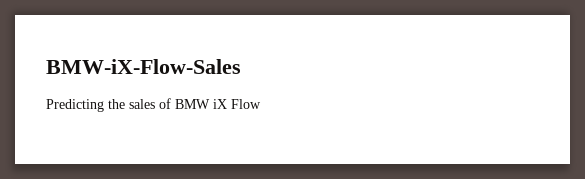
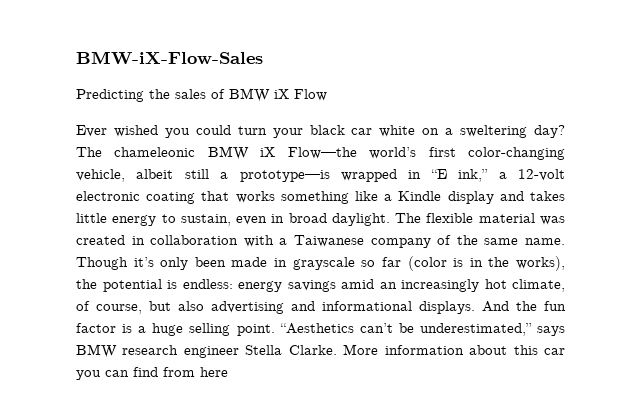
(261, 104) none -> [76,125,566,138] [76,146,565,160] [76,169,565,182] [76,191,565,204] [76,213,565,226] [76,235,566,248] [76,256,566,271] [76,279,565,292] [76,301,566,314] [76,323,565,336] [76,344,566,358] [76,367,228,380] // Ever wished you could turn your black car white on a sweltering day? The chameleonic BMW iX Flow—the world’s first color-changing vehicle, albeit still a prototype—is wrapped in “E ink,” a 12-volt electronic coating that works something like a Kindle display and takes little energy to sustain, even in broad daylight. The flexible material was created in collaboration with a Taiwanese company of the same name. Though it’s only been made in grayscale so far (color is in the works), the potential is endless: energy savings amid an increasingly hot climate, of course, but also advertising and informational displays. And the fun factor is a huge selling point. “Aesthetics can’t be underestimated,” says BMW research engineer Stella Clarke. More information about this car you can find from here

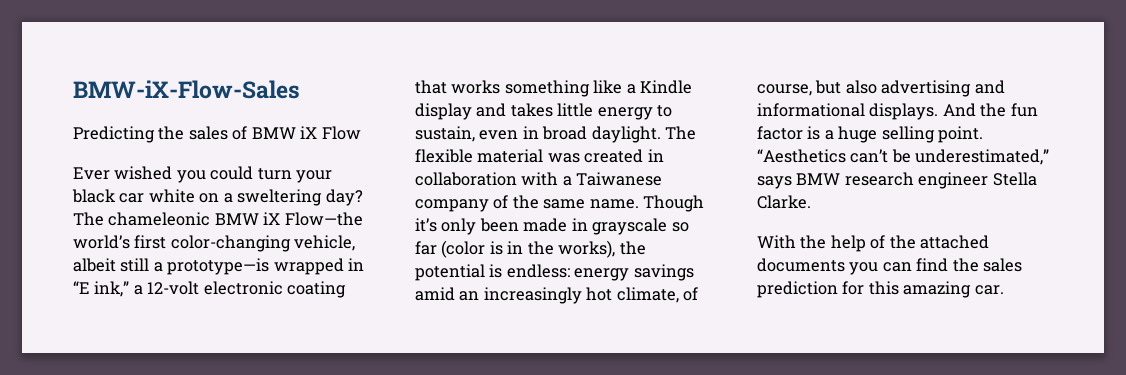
[343,344,566,355] [76,367,228,380] More information about this car you can find from here -> [757,235,990,252] [757,258,1023,275] [757,281,1004,298] // With the help of the attached documents you can find the sales prediction for this amazing car.

